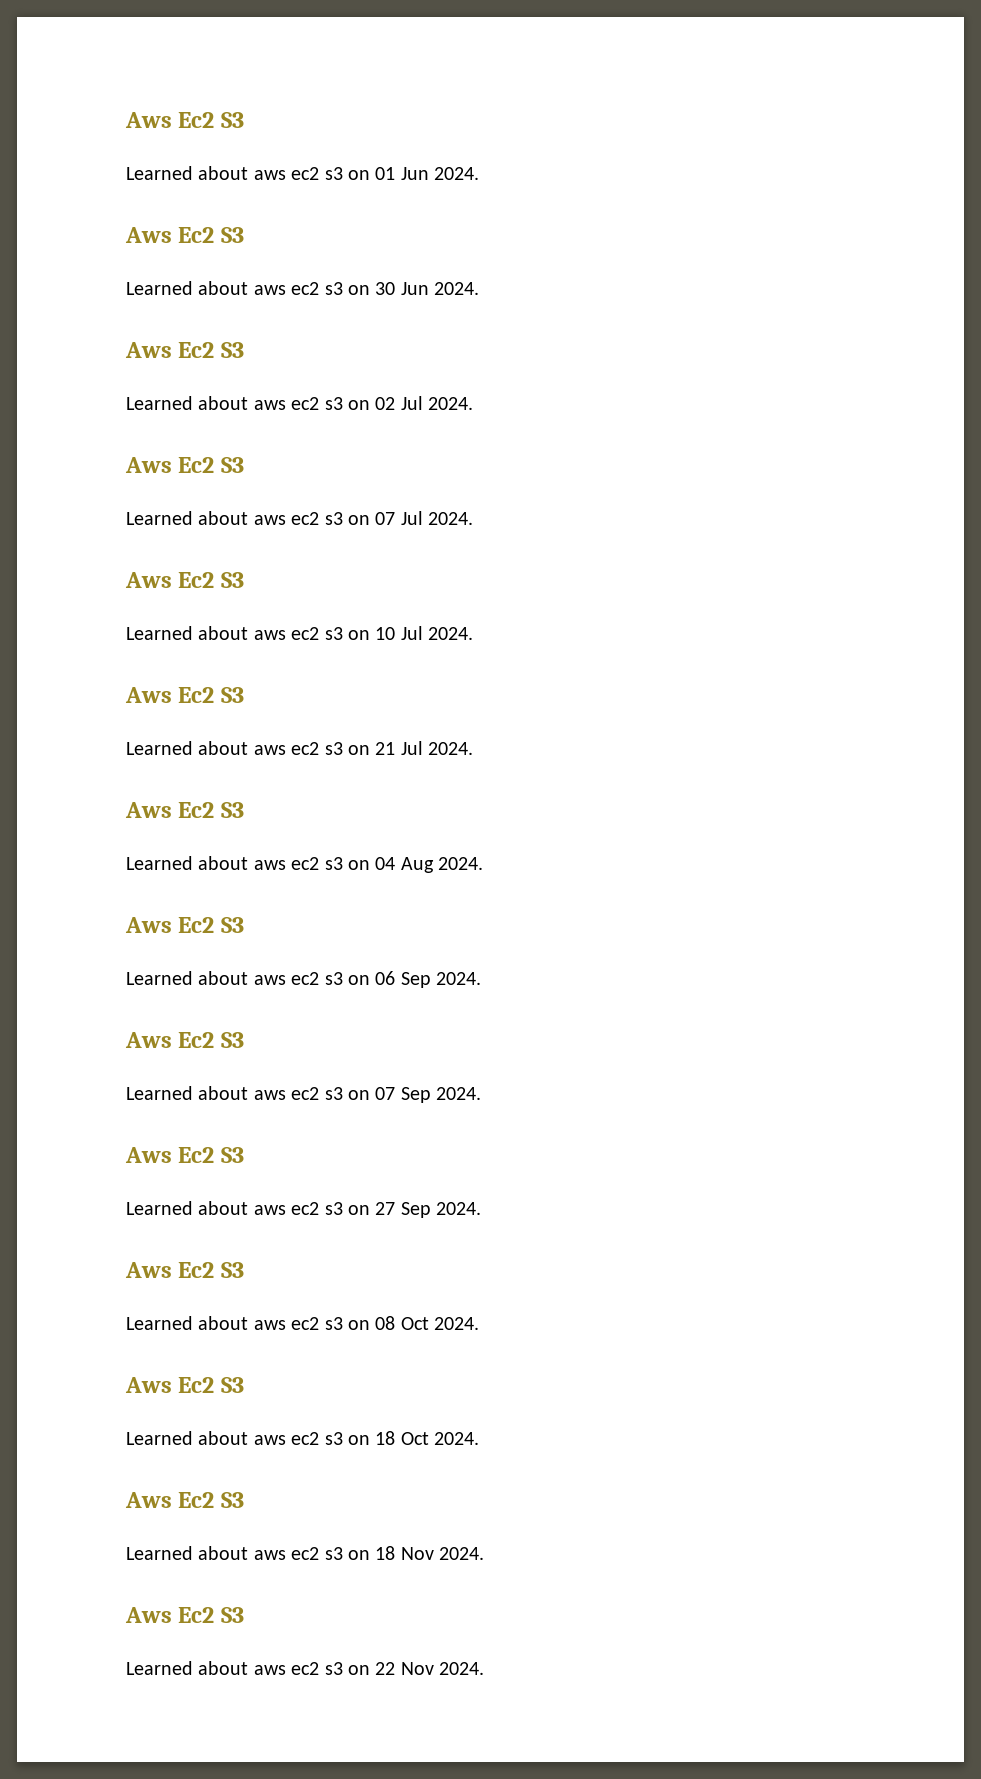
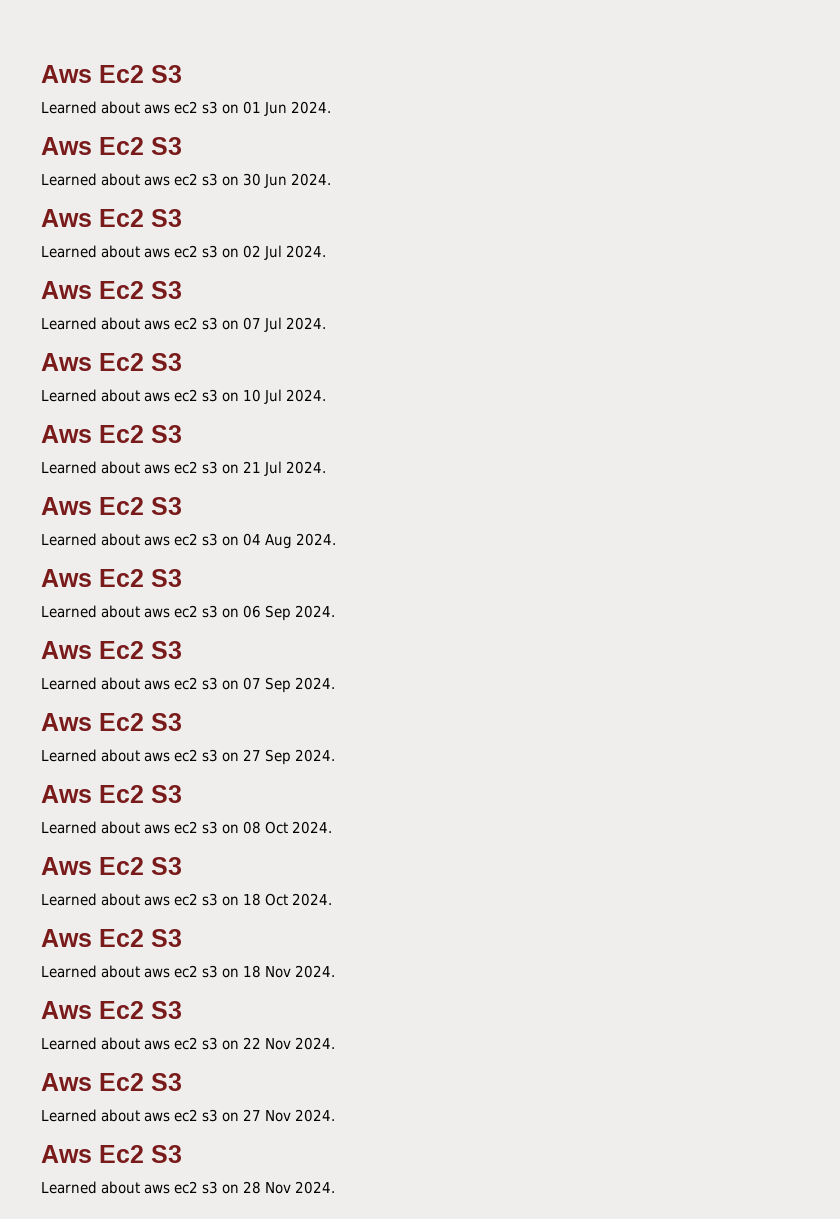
(485, 1668) none -> [41,1073,182,1091] [41,1109,336,1122] [41,1145,182,1163] [41,1181,336,1194] // Aws Ec2 S3 // Learned about aws ec2 s3 on 27 Nov 2024. // Aws Ec2 S3 // Learned about aws ec2 s3 on 28 Nov 2024.

